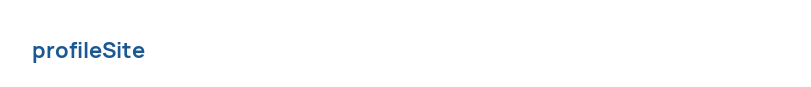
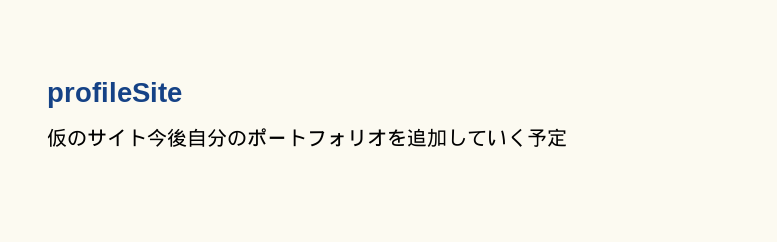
(145, 52) none -> [47,128,567,148] // 仮のサイト今後自分のポートフォリオを追加していく予定

